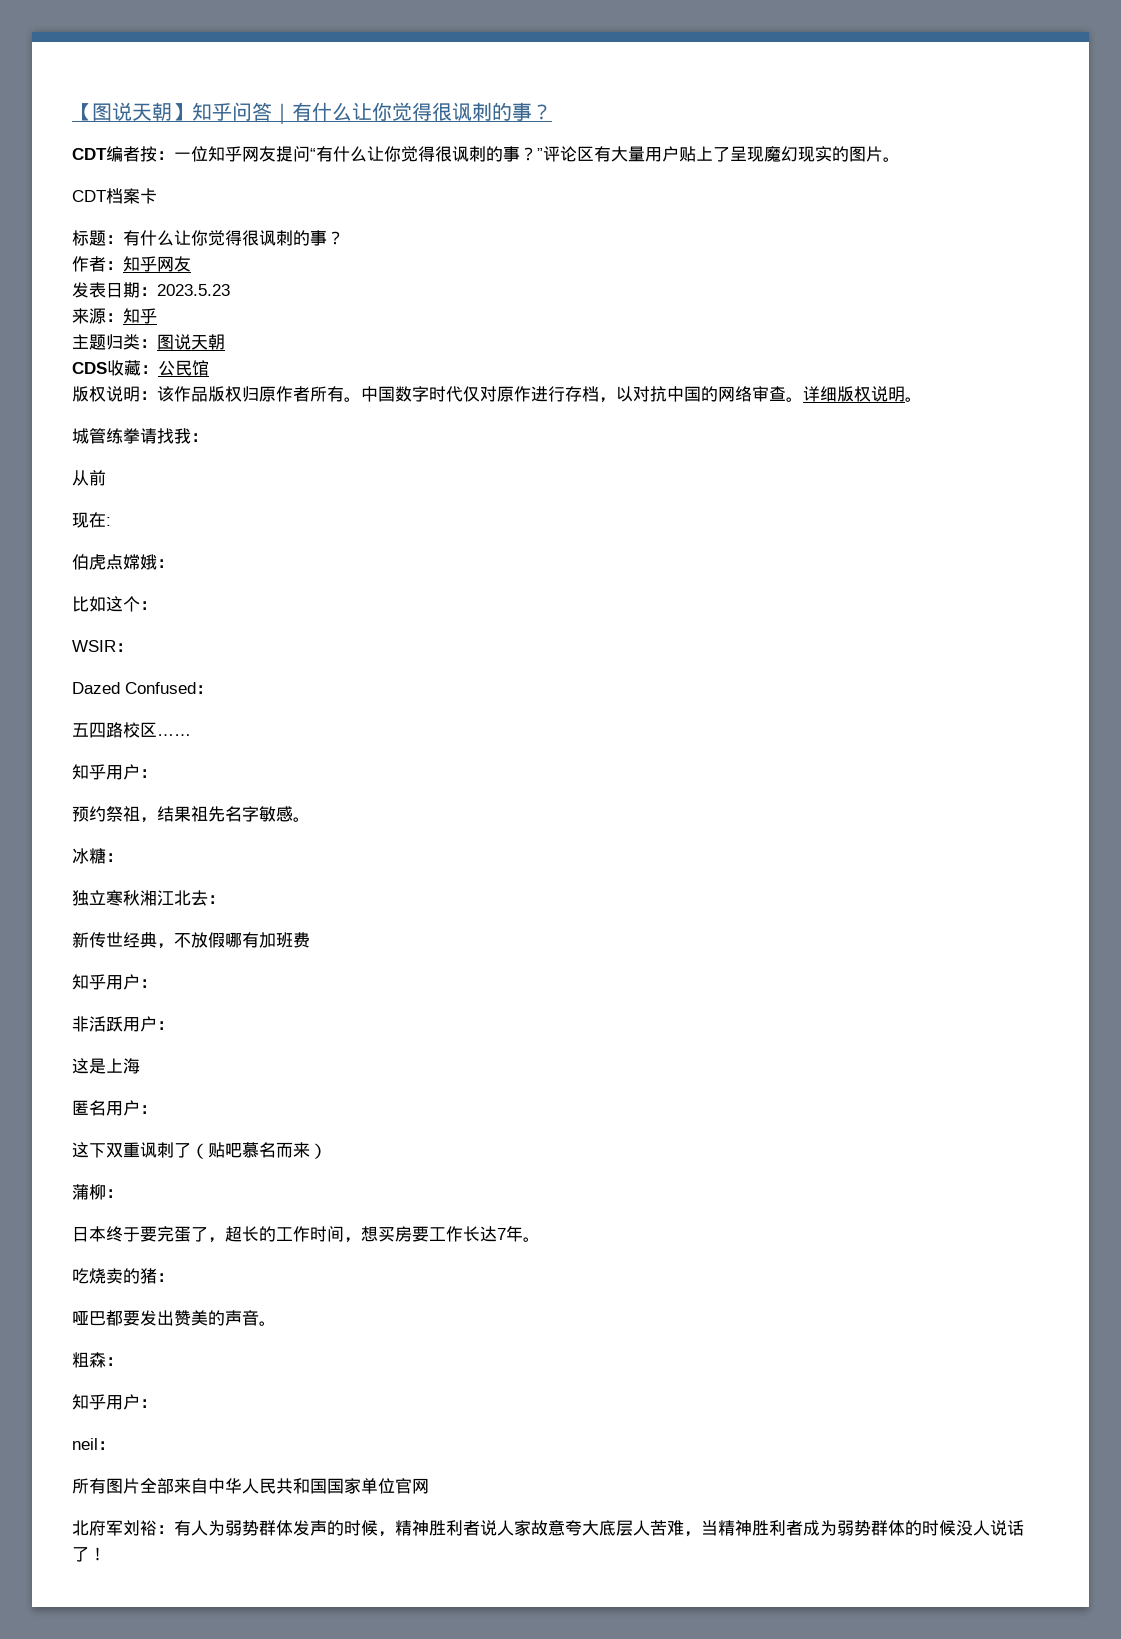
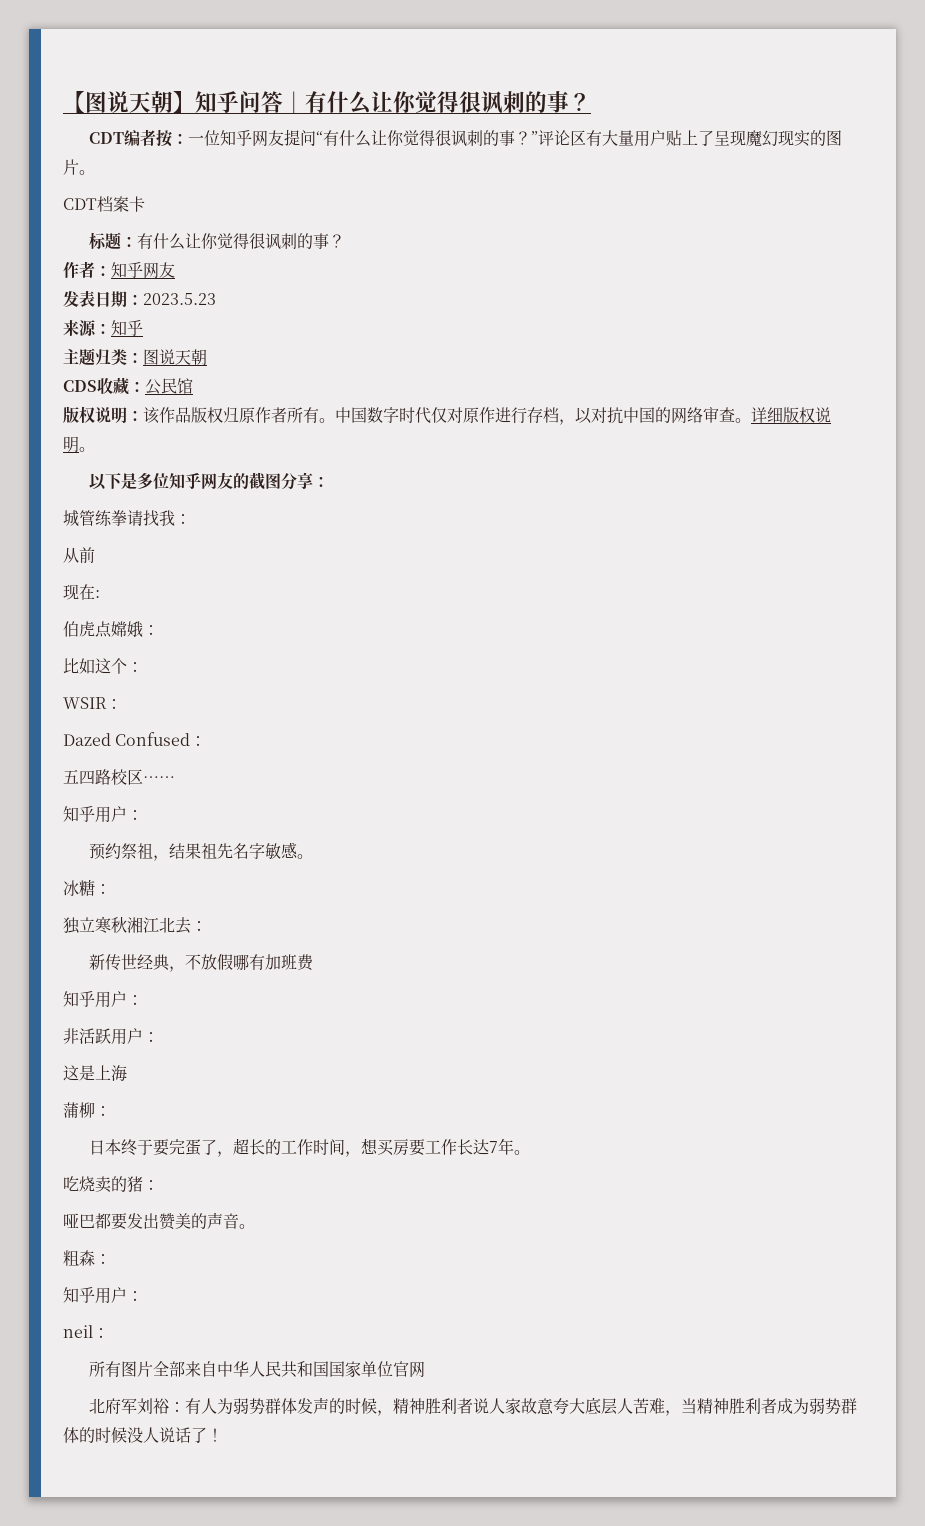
(922, 399) none -> [89,472,330,490] // 以下是多位知乎网友的截图分享：
[72,1100,157,1116] [72,1142,327,1159] // 匿名用户： // 这下双重讽刺了（贴吧慕名而来） -> (127, 1073) none

